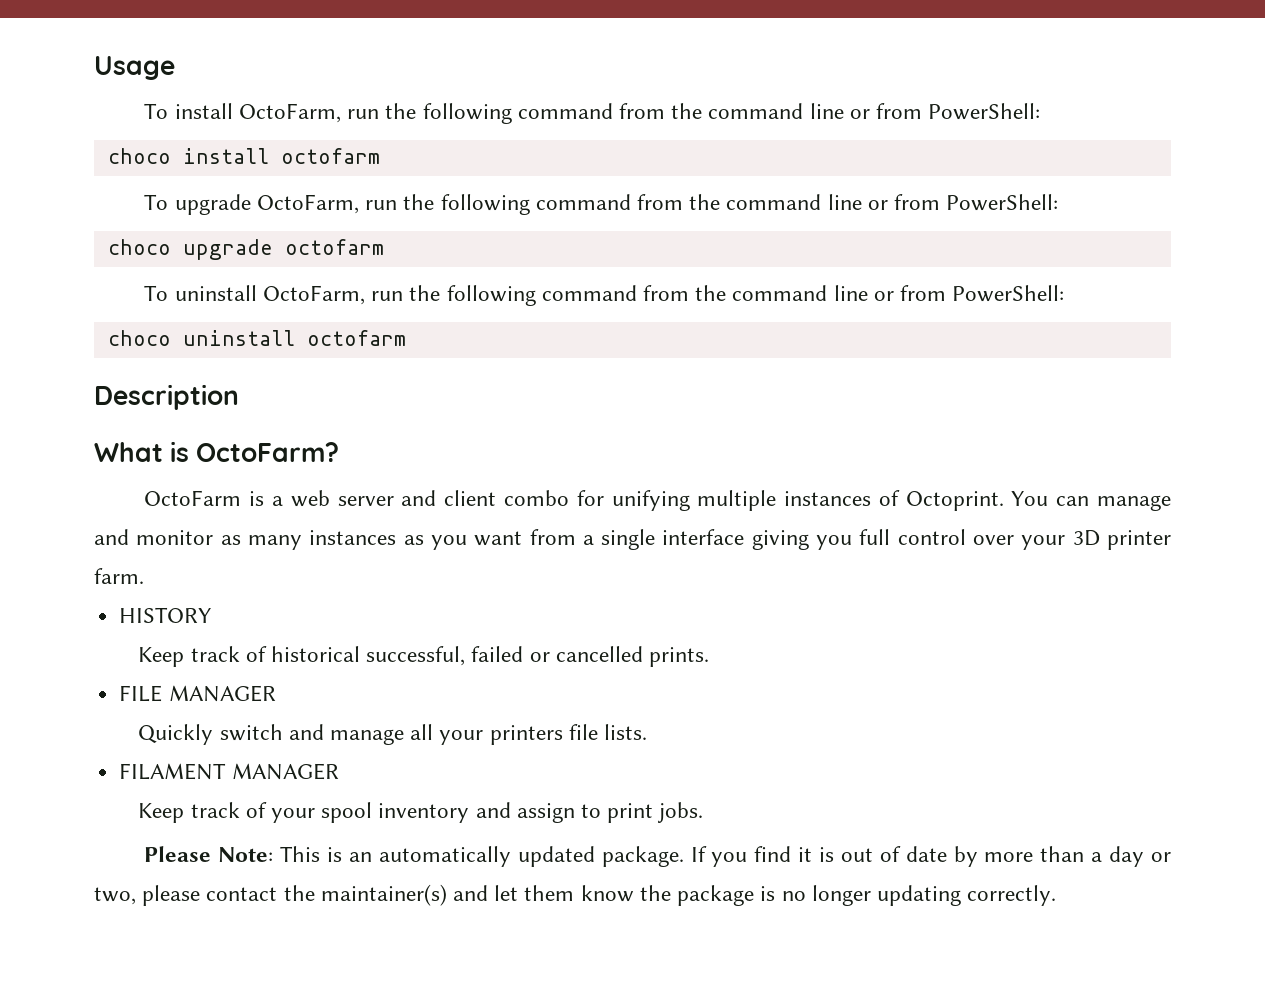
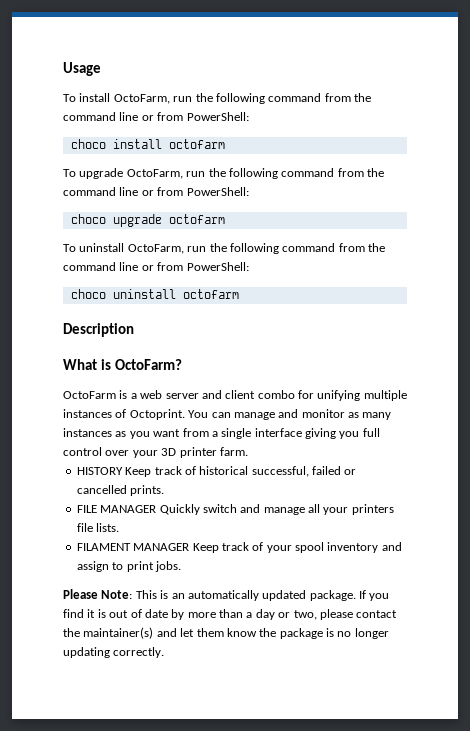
(212, 615) // -> (123, 471) none
(276, 693) // -> (157, 509) none
(339, 771) // -> (190, 547) none

